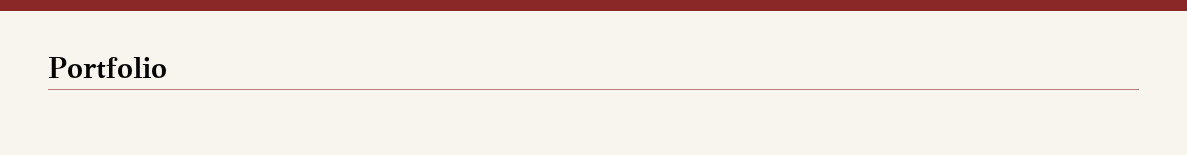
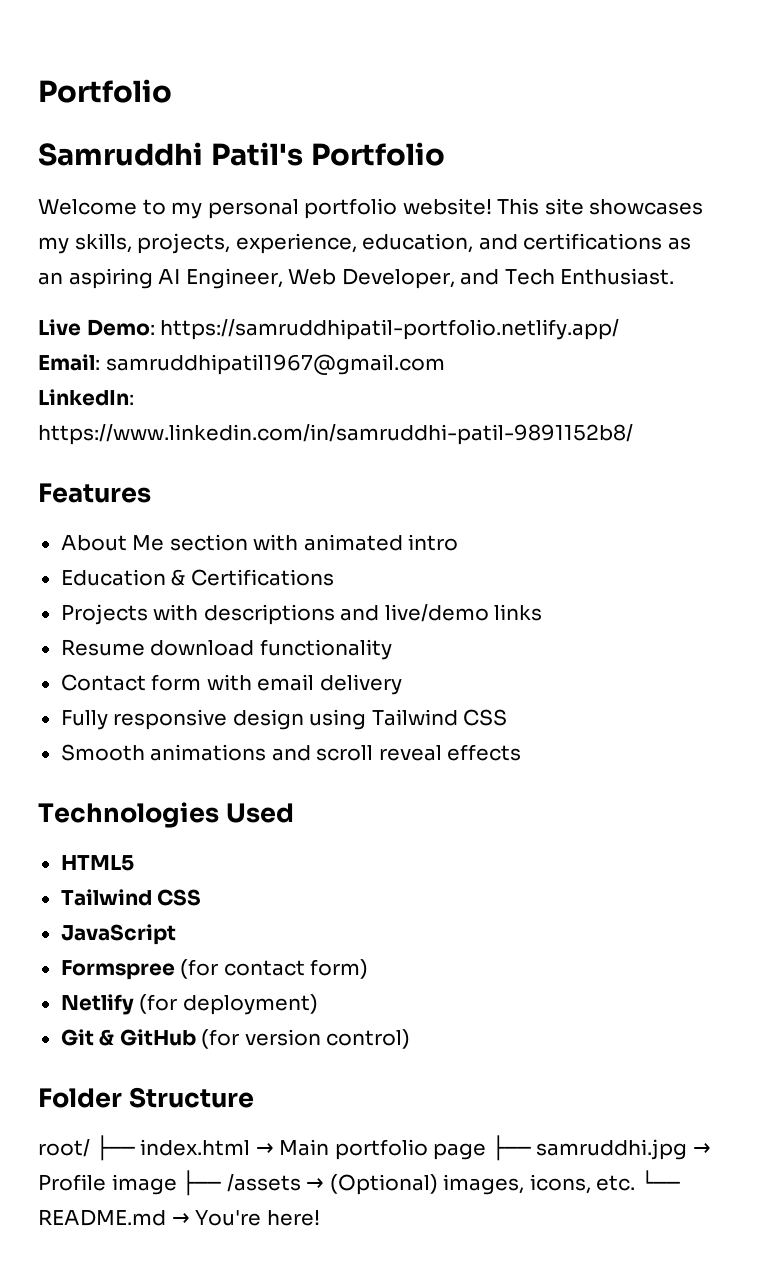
[48,57,167,79] Portfolio -> [38,79,172,103] [38,142,445,166] [38,198,704,219] [38,233,691,254] [38,268,675,289] [38,319,620,340] [38,354,445,375] [38,389,134,406] [38,424,633,445] [38,483,151,503] [60,534,459,551] [60,569,334,586] [60,604,543,625] [60,639,392,660] [60,674,402,695] [60,709,508,730] [60,744,522,761] [38,802,294,828] [60,855,134,871] [60,889,202,906] [60,924,176,945] [60,959,369,980] [60,994,318,1015] [60,1029,411,1049] [38,1087,254,1108] [38,1135,711,1161] [38,1170,680,1196] [38,1209,320,1226] Portfolio // Samruddhi Patil's Portfolio // Welcome to my personal portfolio website! This site showcases my skills, projects, experience, education, and certifications as an aspiring AI Engineer, Web Developer, and Tech Enthusiast. // Live Demo: https://samruddhipatil-portfolio.netlify.app/ // Email: samruddhipatil1967@gmail.com // LinkedIn: https://www.linkedin.com/in/samruddhi-patil-9891152b8/ // Features // About Me section with animated intro // Education & Certifications // Projects with descriptions and live/demo links // Resume download functionality // Contact form with email delivery // Fully responsive design using Tailwind CSS // Smooth animations and scroll reveal effects // Technologies Used // HTML5 // Tailwind CSS // JavaScript // Formspree (for contact form) // Netlify (for deployment) // Git & GitHub (for version control) // Folder Structure // root/ ├── index.html → Main portfolio page ├── samruddhi.jpg → Profile image ├── /assets → (Optional) images, icons, etc. └── README.md → You're here!

